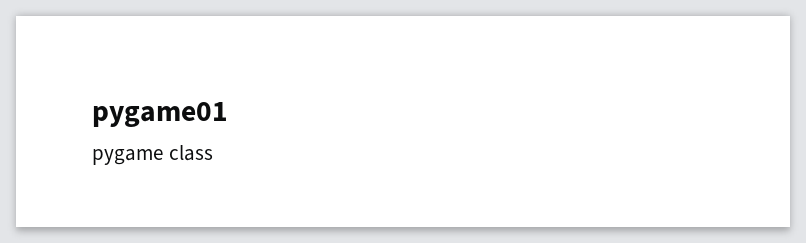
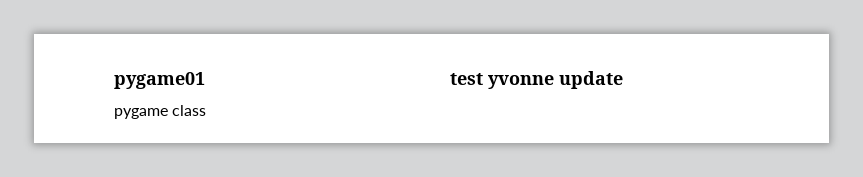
(213, 153) none -> [450,71,623,89] // test yvonne update

